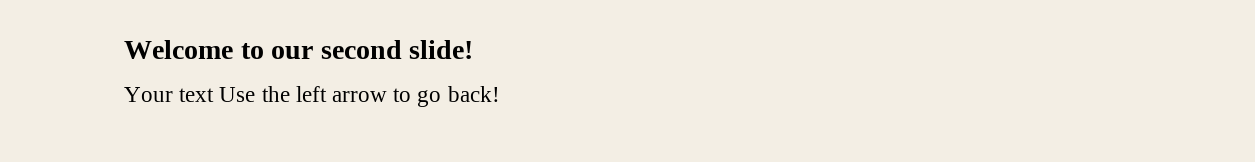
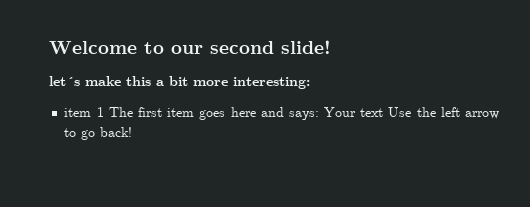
(474, 49) none -> [49,76,310,89] [64,107,319,120] let´s make this a bit more interesting: // item 1 The first item goes here and says:

